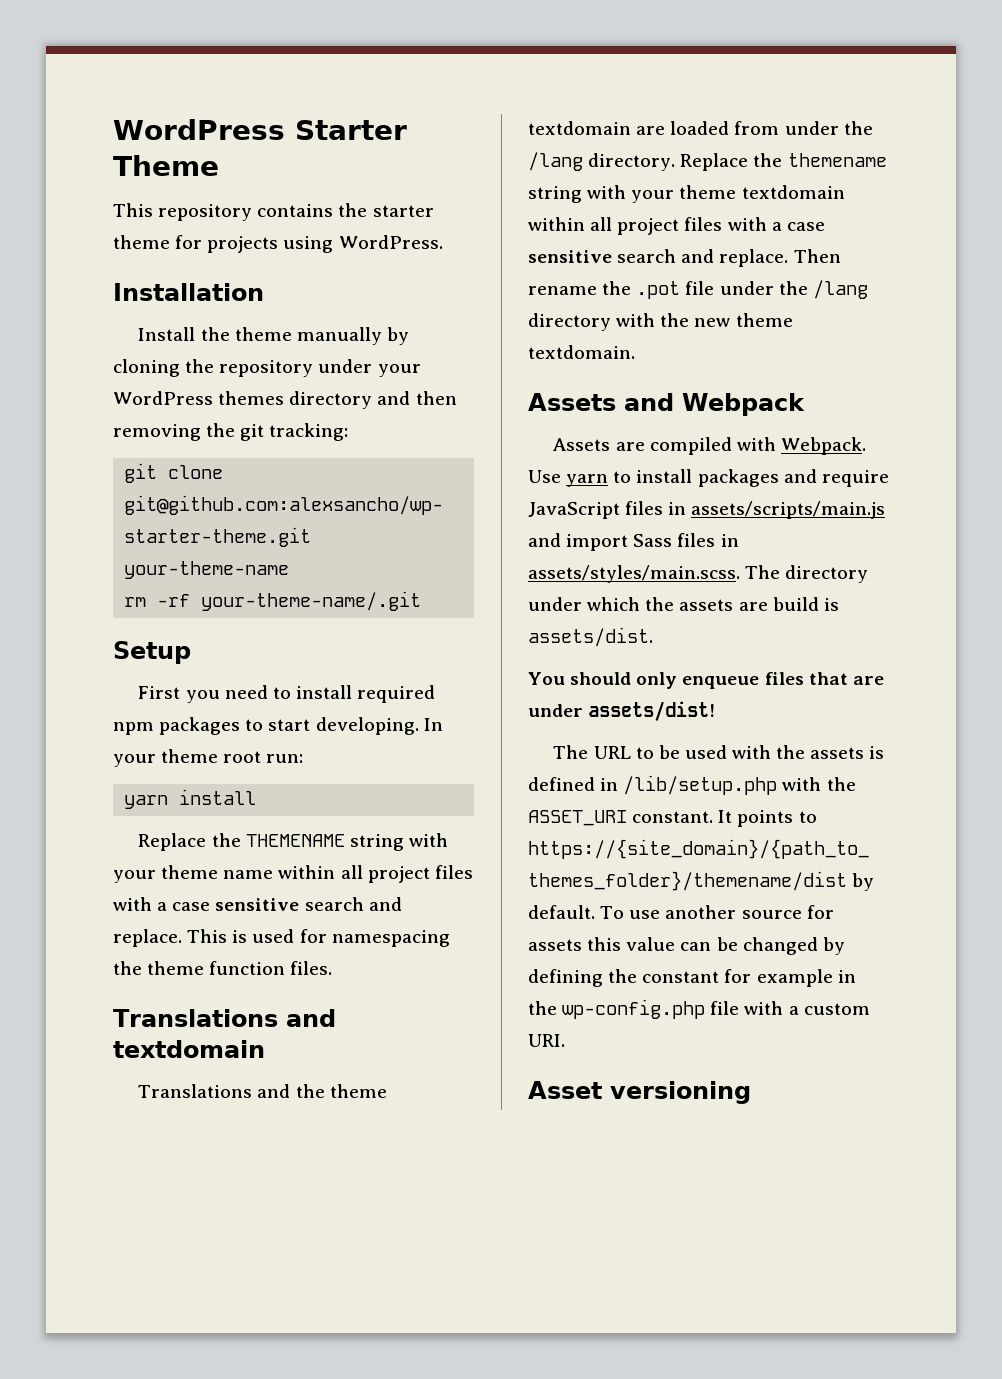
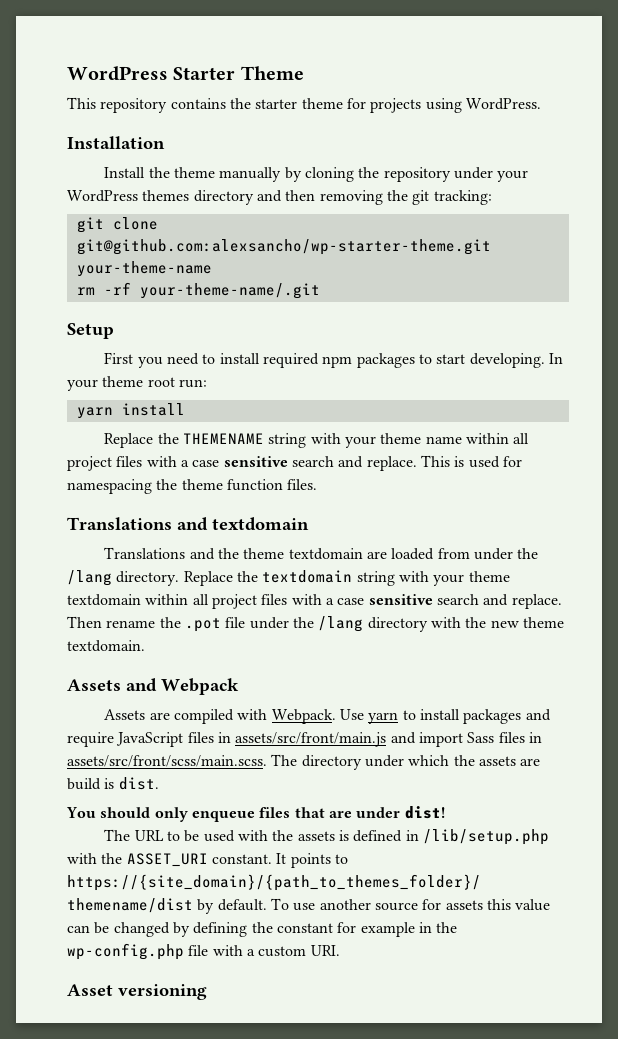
[787,153,887,167] themename -> [262,570,353,583] textdomain
[691,501,886,519] assets/scripts/main.js -> [235,732,387,747] assets/src/front/main.js
[528,565,740,583] assets/styles/main.scss. -> [67,755,267,767] assets/src/front/scss/main.scss.
[528,627,653,647] assets/dist. -> [118,777,159,790] dist.
[588,701,716,721] assets/dist! -> [404,806,445,819] dist!

